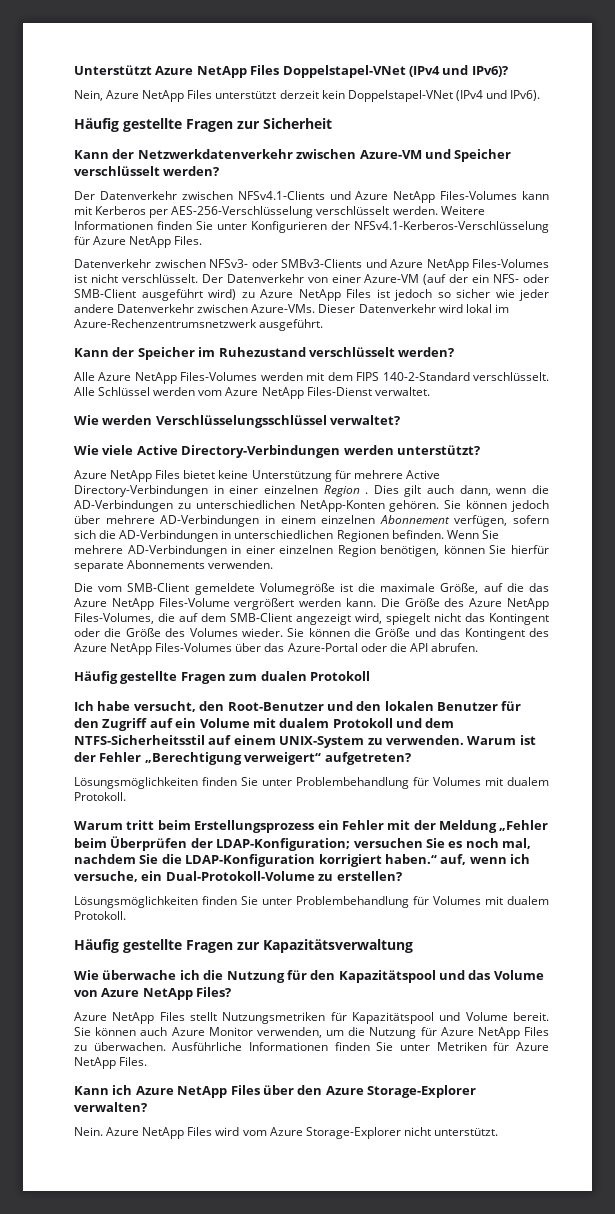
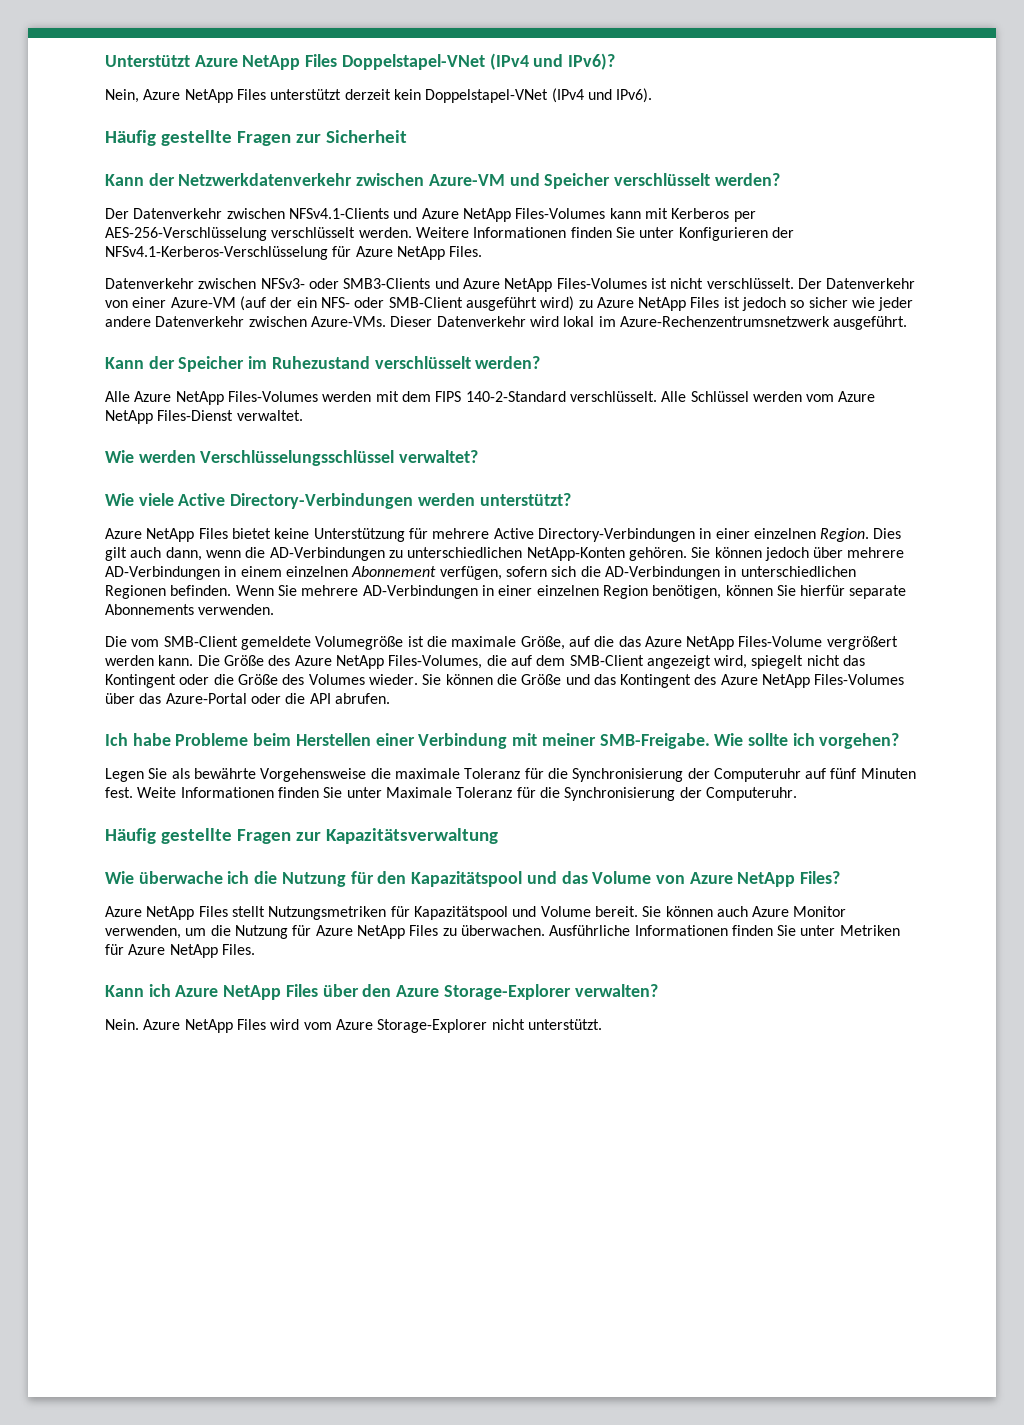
[281,259,362,268] SMBv3-Clients -> [343,278,431,289] SMB3-Clients
[323,485,369,497] Region . -> [820,528,870,542] Region.
[74,671,370,684] [74,701,522,712] [74,718,455,731] [74,735,536,748] [74,752,411,765] [74,777,549,789] [74,792,126,801] [74,820,549,833] [74,836,531,851] [74,854,530,867] [74,871,402,882] [74,896,549,908] [74,911,126,920] Häufig gestellte Fragen zum dualen Protokoll // Ich habe versucht, den Root-Benutzer und den lokalen Benutzer für den Zugriff auf ein Volume mit dualem Protokoll und dem NTFS-Sicherheitsstil auf einem UNIX-System zu verwenden. Warum ist der Fehler „Berechtigung verweigert“ aufgetreten? // Lösungsmöglichkeiten finden Sie unter Problembehandlung für Volumes mit dualem Protokoll. // Warum tritt beim Erstellungsprozess ein Fehler mit der Meldung „Fehler beim Überprüfen der LDAP-Konfiguration; versuchen Sie es noch mal, nachdem Sie die LDAP-Konfiguration korrigiert haben.“ auf, wenn ich versuche, ein Dual-Protokoll-Volume zu erstellen? // Lösungsmöglichkeiten finden Sie unter Problembehandlung für Volumes mit dualem Protokoll. -> [105,733,900,749] [105,768,916,782] [105,787,797,801] Ich habe Probleme beim Herstellen einer Verbindung mit meiner SMB-Freigabe. Wie sollte ich vorgehen? // Legen Sie als bewährte Vorgehensweise die maximale Toleranz für die Synchronisierung der Computeruhr auf fünf Minuten fest. Weite Informationen finden Sie unter Maximale Toleranz für die Synchronisierung der Computeruhr.

